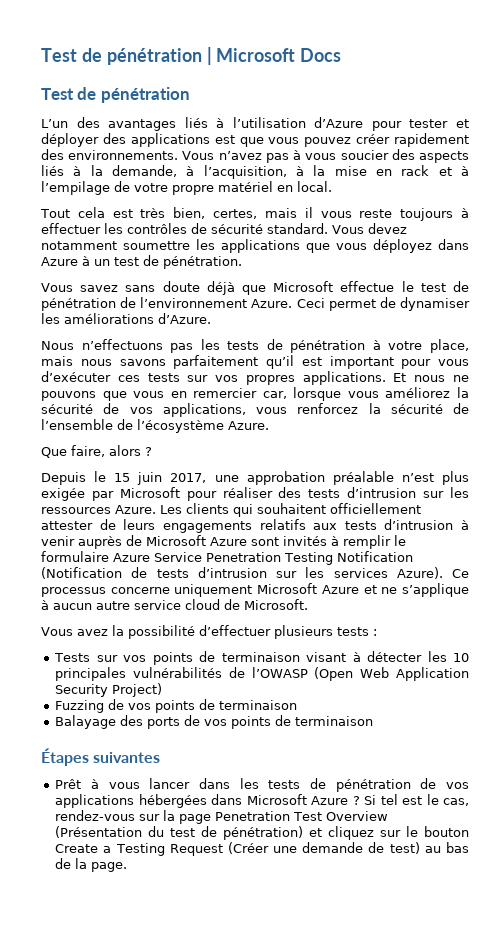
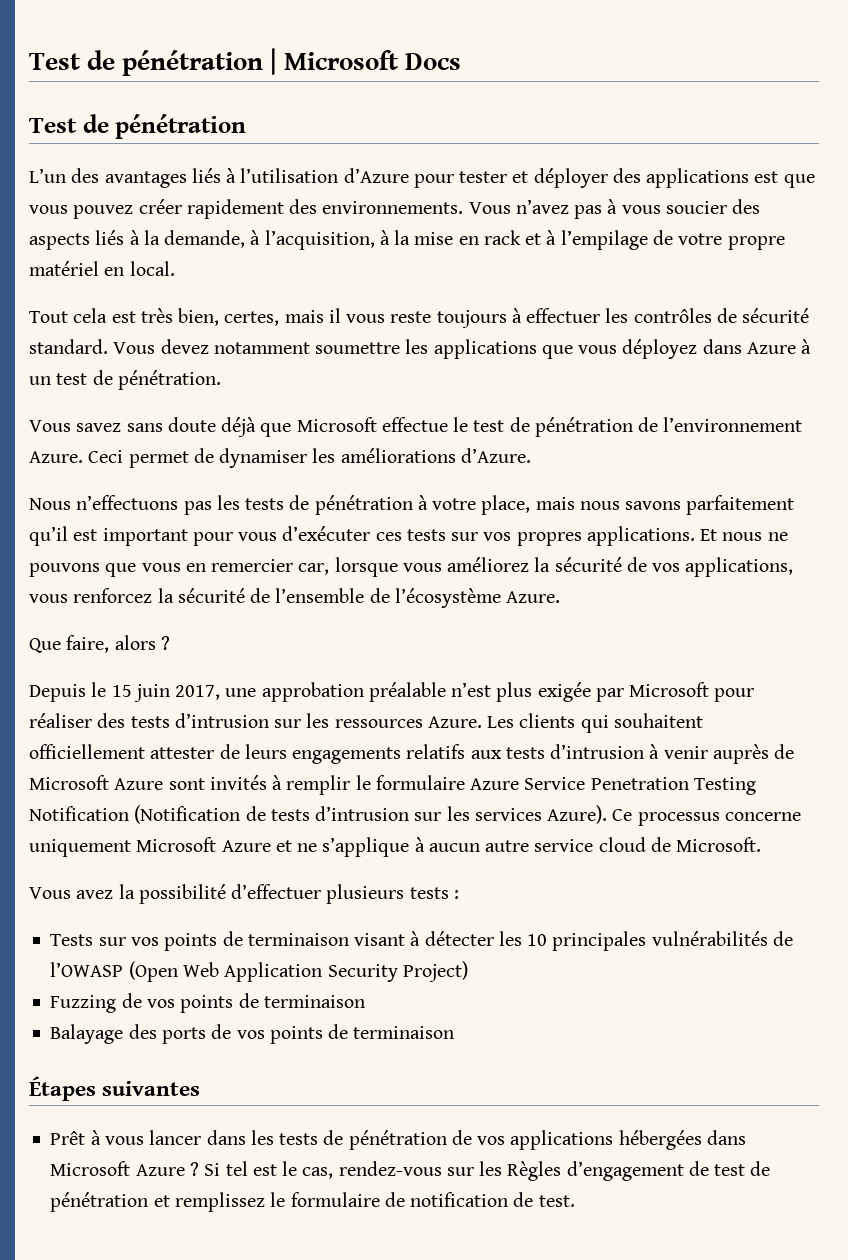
[163,810,389,824] [55,826,469,840] [55,842,469,856] [55,858,128,872] la page Penetration Test Overview (Présentation du test de pénétration) et cliquez sur le bouton Create a Testing Request (Créer une demande de test) au bas de la page. -> [479,1161,771,1181] [50,1192,575,1212] les Règles d’engagement de test de pénétration et remplissez le formulaire de notification de test.

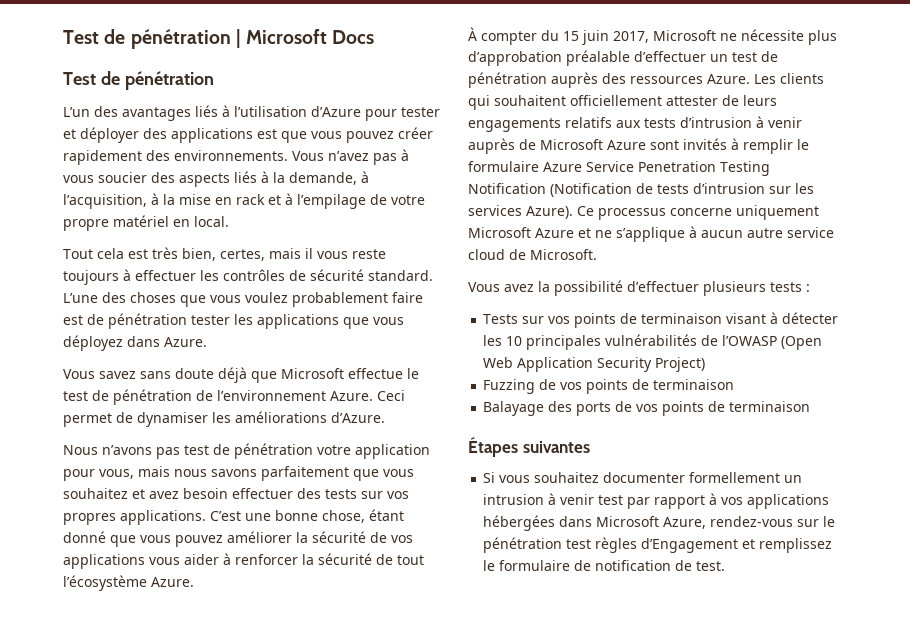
[113,339,401,354] Vous devez notamment soumettre -> [63,292,423,307] [63,313,230,329] L’une des choses que vous voulez probablement faire est de pénétration tester
[746,339,812,354] [29,370,221,390] Azure à un test de pénétration. -> [164,337,207,347] Azure.
[76,495,795,515] [29,526,402,546] n’effectuons pas les tests de pénétration à votre place, mais nous savons parfaitement qu’il est important pour vous d’exécuter ces -> [102,443,430,459] [63,466,414,481] [63,488,321,499] n’avons pas test de pénétration votre application pour vous, mais nous savons parfaitement que vous souhaitez et avez besoin effectuer des
[700,529,788,541] [29,557,794,577] [29,588,390,603] Et nous ne pouvons que vous en remercier car, lorsque vous améliorez la sécurité de vos applications, vous renforcez la sécurité de l’ensemble de -> [210,509,404,523] [63,531,413,547] [63,553,424,569] C’est une bonne chose, étant donné que vous pouvez améliorer la sécurité de vos applications vous aider à renforcer la sécurité de tout
[29,635,170,653] [29,682,755,702] [29,713,330,728] Que faire, alors ? // Depuis le 15 juin 2017, une approbation préalable n’est plus exigée par Microsoft pour réaliser des tests d’intrusion sur les -> [468,27,837,45] [468,50,778,66] [468,72,626,88] À compter du 15 juin 2017, Microsoft ne nécessite plus d’approbation préalable d’effectuer un test de pénétration auprès des
[50,1130,472,1150] Prêt à vous lancer dans les tests de pénétration de -> [483,472,803,483] [483,493,718,509] Si vous souhaitez documenter formellement un intrusion à venir test par rapport à
[135,1161,771,1181] [50,1192,149,1212] Azure ? Si tel est le cas, rendez-vous sur les Règles d’engagement de test de pénétration -> [663,516,836,529] [483,537,739,553] Azure, rendez-vous sur le pénétration test règles d’Engagement

